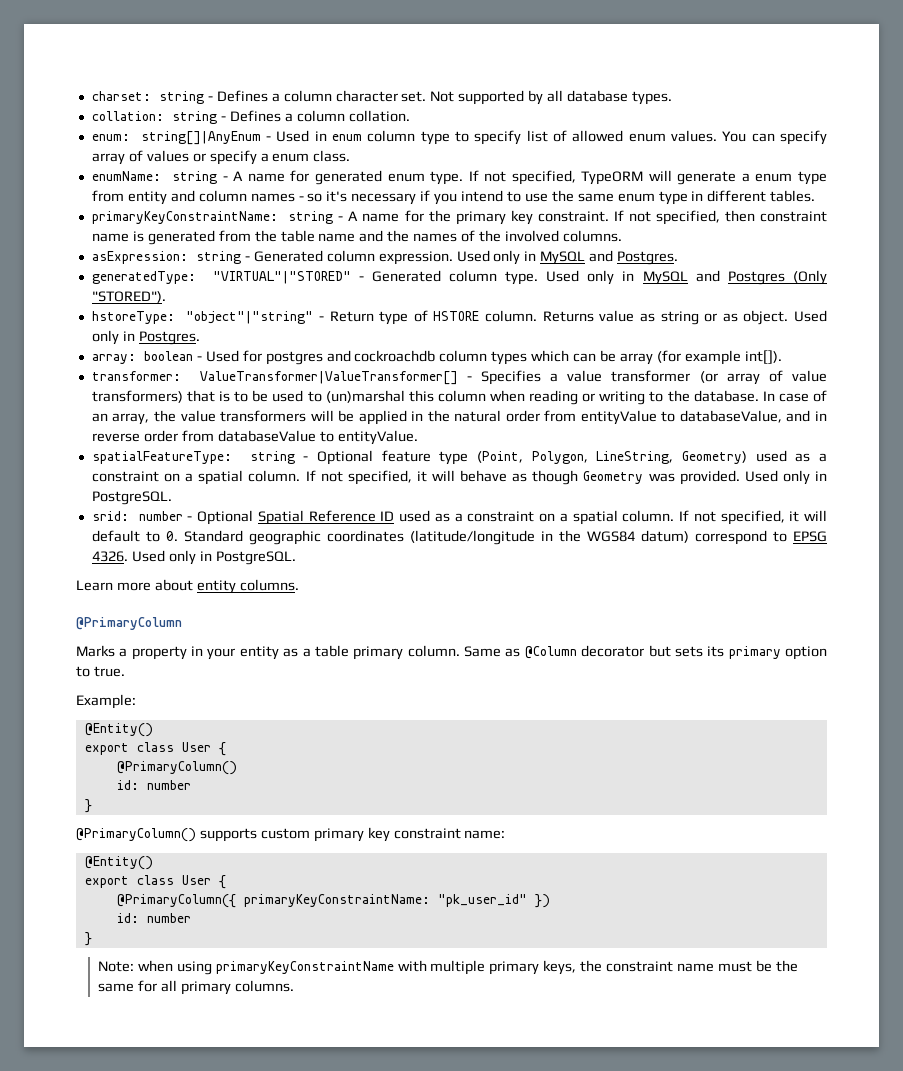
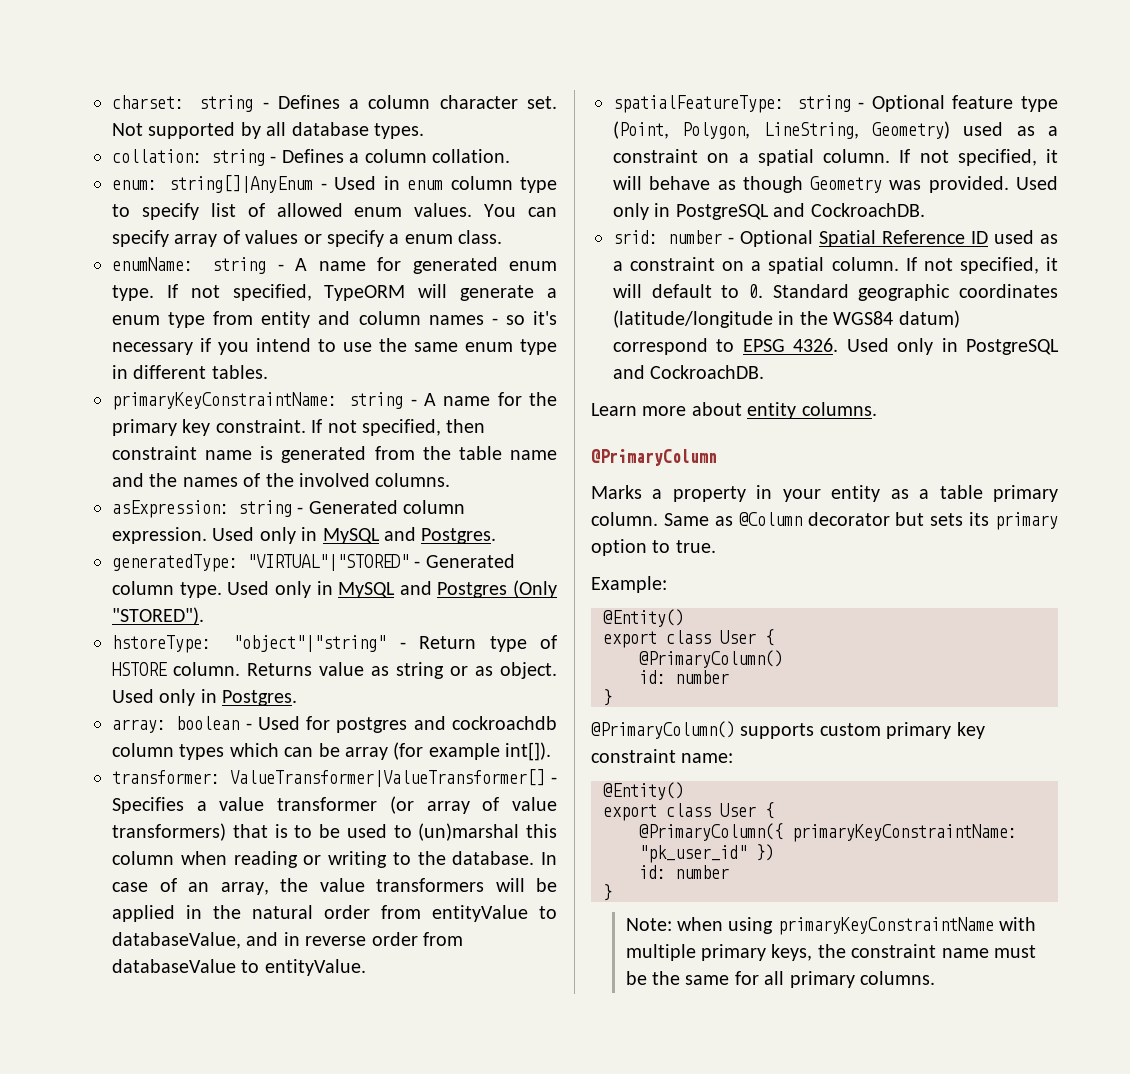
[91,491,172,505] PostgreSQL. -> [675,203,925,220] PostgreSQL and CockroachDB.
[215,551,296,565] PostgreSQL. -> [966,339,1059,355] [613,365,765,379] PostgreSQL and CockroachDB.

